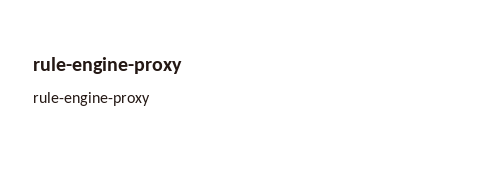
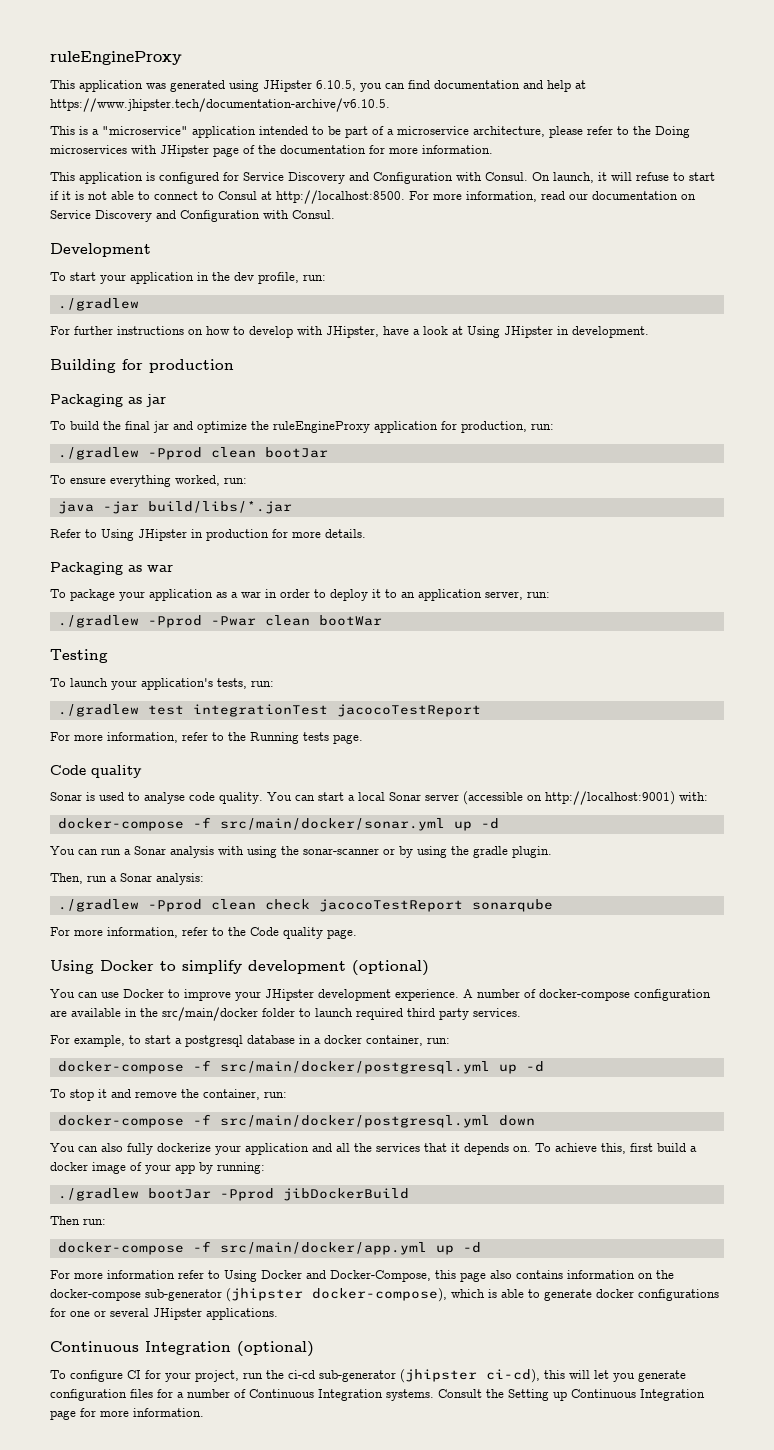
[33,57,182,74] [33,92,150,106] rule-engine-proxy // rule-engine-proxy -> [50,51,182,65] [50,80,586,92] [50,98,390,112] [50,126,690,138] [50,145,493,157] [50,172,715,184] [50,190,696,204] [50,210,335,222] [50,243,151,257] [50,272,326,284] [57,298,139,311] [50,326,649,338] [50,359,234,373] [50,394,166,407] [50,421,554,433] [57,447,328,460] [50,475,247,487] [57,501,292,514] [50,529,366,541] [50,562,173,575] [50,589,550,601] [57,615,382,628] [50,649,108,663] [50,678,274,690] [57,704,481,717] [50,732,363,744] [50,765,142,778] [50,791,708,805] [57,817,499,831] [50,846,552,858] [50,873,204,885] [57,899,553,912] [50,927,357,939] [50,960,429,976] [50,989,711,1001] [50,1007,521,1021] [50,1035,450,1047] [57,1060,544,1074] [50,1089,287,1101] [57,1114,535,1128] [50,1143,697,1155] [50,1162,265,1174] [57,1188,409,1201] [50,1216,106,1225] [57,1241,481,1255] [50,1270,674,1282] [50,1288,719,1302] [50,1308,278,1320] [50,1341,314,1357] [50,1369,686,1383] [50,1389,705,1401] [50,1408,204,1420] ruleEngineProxy // This application was generated using JHipster 6.10.5, you can find documentation and help at https://www.jhipster.tech/documentation-archive/v6.10.5. // This is a "microservice" application intended to be part of a microservice architecture, please refer to the Doing microservices with JHipster page of the documentation for more information. // This application is configured for Service Discovery and Configuration with Consul. On launch, it will refuse to start if it is not able to connect to Consul at http://localhost:8500. For more information, read our documentation on Service Discovery and Configuration with Consul. // Development // To start your application in the dev profile, run: // ./gradlew // For further instructions on how to develop with JHipster, have a look at Using JHipster in development. // Building for production // Packaging as jar // To build the final jar and optimize the ruleEngineProxy application for production, run: // ./gradlew -Pprod clean bootJar // To ensure everything worked, run: // java -jar build/libs/*.jar // Refer to Using JHipster in production for more details. // Packaging as war // To package your application as a war in order to deploy it to an application server, run: // ./gradlew -Pprod -Pwar clean bootWar // Testing // To launch your application's tests, run: // ./gradlew test integrationTest jacocoTestReport // For more information, refer to the Running tests page. // Code quality // Sonar is used to analyse code quality. You can start a local Sonar server (accessible on http://localhost:9001) with: // docker-compose -f src/main/docker/sonar.yml up -d // You can run a Sonar analysis with using the sonar-scanner or by using the gradle plugin. // Then, run a Sonar analysis: // ./gradlew -Pprod clean check jacocoTestReport sonarqube // For more information, refer to the Code quality page. // Using Docker to simplify development (optional) // You can use Docker to improve your JHipster development experience. A number of docker-compose configuration are available in the src/main/docker folder to launch required third party services. // For example, to start a postgresql database in a docker container, run: // docker-compose -f src/main/docker/postgresql.yml up -d // To stop it and remove the container, run: // docker-compose -f src/main/docker/postgresql.yml down // You can also fully dockerize your application and all the services that it depends on. To achieve this, first build a docker image of your app by running: // ./gradlew bootJar -Pprod jibDockerBuild // Then run: // docker-compose -f src/main/docker/app.yml up -d // For more information refer to Using Docker and Docker-Compose, this page also contains information on the docker-compose sub-generator (jhipster docker-compose), which is able to generate docker configurations for one or several JHipster applications. // Continuous Integration (optional) // To configure CI for your project, run the ci-cd sub-generator (jhipster ci-cd), this will let you generate configuration files for a number of Continuous Integration systems. Consult the Setting up Continuous Integration page for more information.

